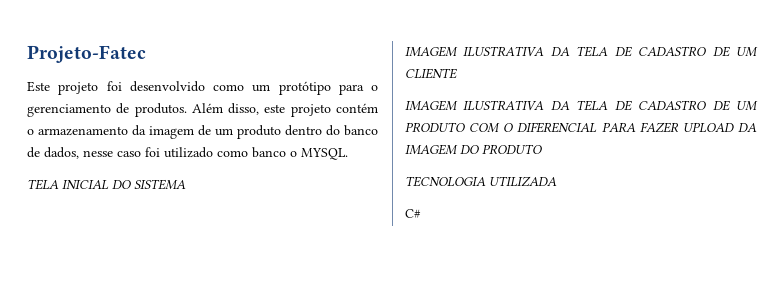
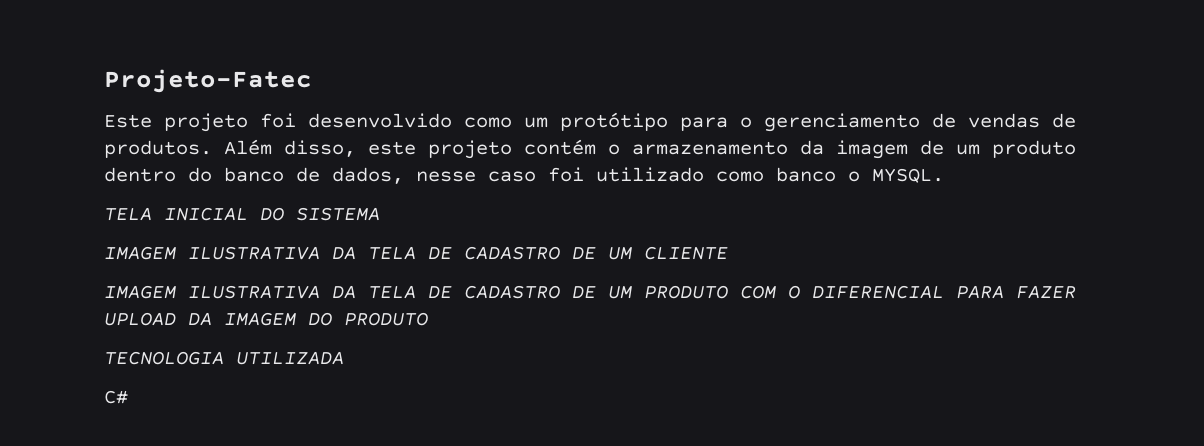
(130, 108) none -> [968,113,1076,128] vendas de

